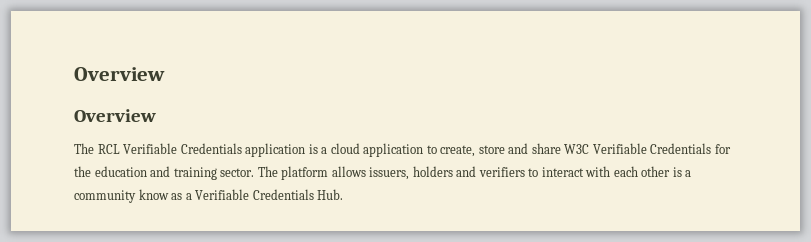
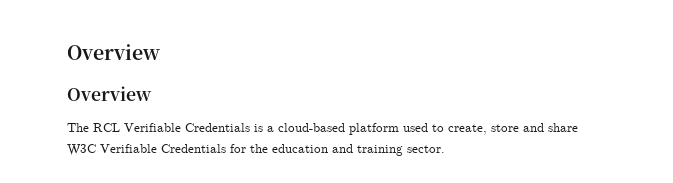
[245,143,424,157] application is a cloud application -> [254,123,428,135] is a cloud-based platform used
[257,166,692,180] [74,189,344,203] The platform allows issuers, holders and verifiers to interact with each other is a community know as a Verifiable Credentials Hub. -> (445, 149) none

